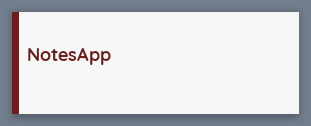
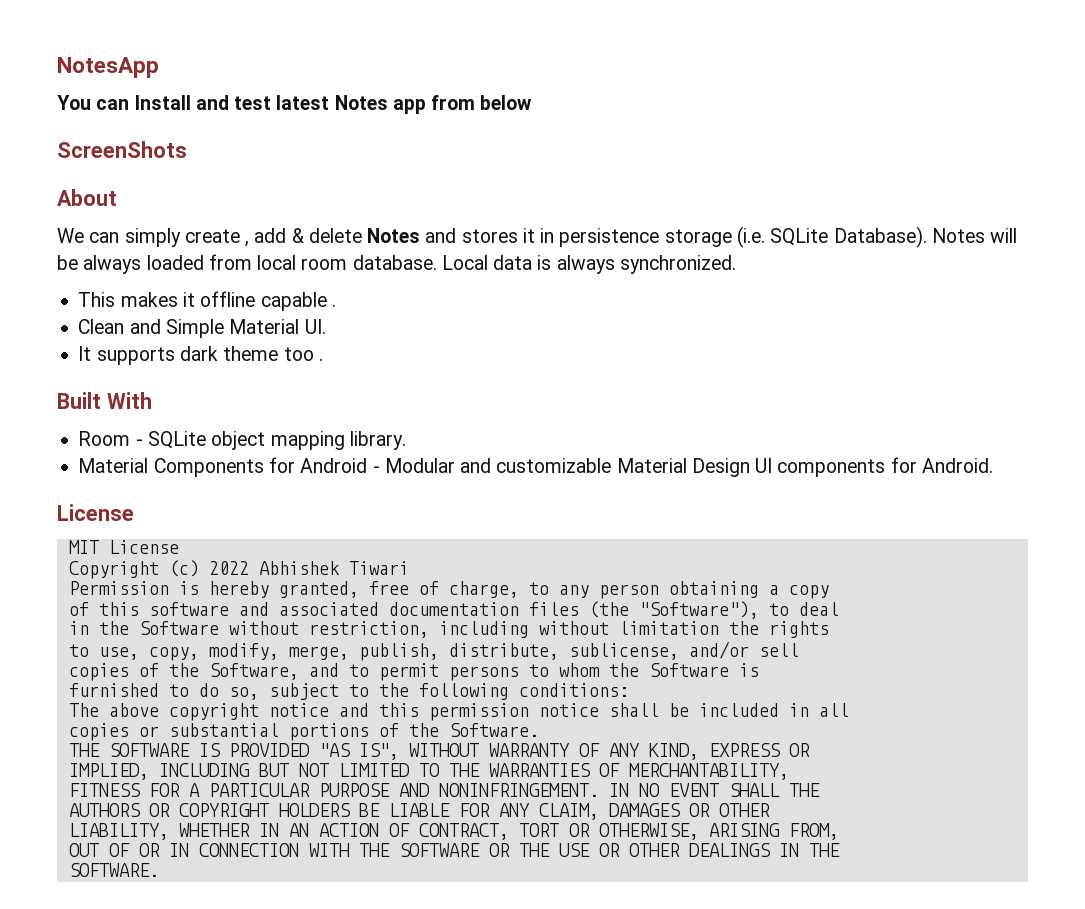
(111, 56) none -> [57,95,533,114] [57,141,187,158] [57,189,117,206] [57,226,1018,248] [57,254,736,274] [78,291,336,311] [78,319,326,338] [78,346,323,365] [57,392,152,409] [78,431,406,450] [78,457,993,477] [57,504,134,521] [68,540,179,554] [68,560,409,579] [68,581,829,599] [68,601,839,619] [68,621,829,638] [68,641,799,661] [68,663,759,681] [68,683,629,700] [68,703,849,721] [68,723,539,741] [68,743,810,760] [68,763,789,780] [68,783,820,797] [68,803,770,820] [68,823,839,840] [68,843,840,857] [68,863,159,877] // You can Install and test latest Notes app from below // ScreenShots // About // We can simply create , add & delete Notes and stores it in persistence storage (i.e. SQLite Database). Notes will be always loaded from local room database. Local data is always synchronized. // This makes it offline capable . // Clean and Simple Material UI. // It supports dark theme too . // Built With // Room - SQLite object mapping library. // Material Components for Android - Modular and customizable Material Design UI components for Android. // License // MIT License // Copyright (c) 2022 Abhishek Tiwari // Permission is hereby granted, free of charge, to any person obtaining a copy // of this software and associated documentation files (the "Software"), to deal // in the Software without restriction, including without limitation the rights // to use, copy, modify, merge, publish, distribute, sublicense, and/or sell // copies of the Software, and to permit persons to whom the Software is // furnished to do so, subject to the following conditions: // The above copyright notice and this permission notice shall be included in all // copies or substantial portions of the Software. // THE SOFTWARE IS PROVIDED "AS IS", WITHOUT WARRANTY OF ANY KIND, EXPRESS OR // IMPLIED, INCLUDING BUT NOT LIMITED TO THE WARRANTIES OF MERCHANTABILITY, // FITNESS FOR A PARTICULAR PURPOSE AND NONINFRINGEMENT. IN NO EVENT SHALL THE // AUTHORS OR COPYRIGHT HOLDERS BE LIABLE FOR ANY CLAIM, DAMAGES OR OTHER // LIABILITY, WHETHER IN AN ACTION OF CONTRACT, TORT OR OTHERWISE, ARISING FROM, // OUT OF OR IN CONNECTION WITH THE SOFTWARE OR THE USE OR OTHER DEALINGS IN THE // SOFTWARE.

